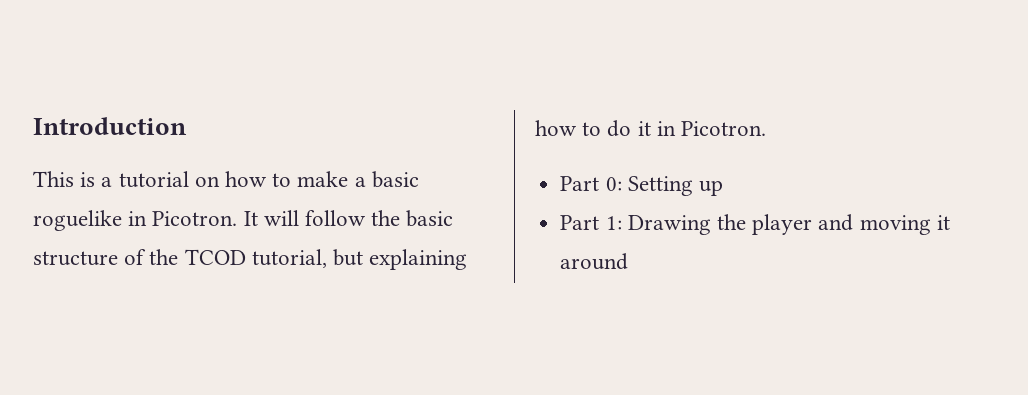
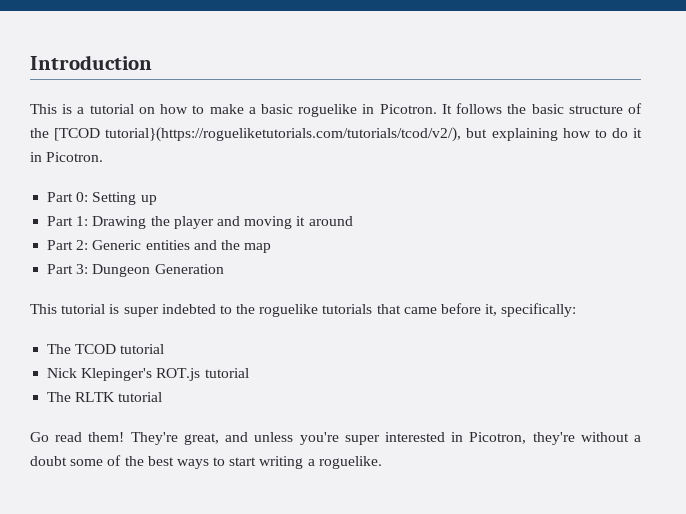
[263,210,367,226] will follow -> [456,103,503,114] follows
[184,249,327,268] TCOD tutorial, -> [54,127,462,142] [TCOD tutorial}(https://rogueliketutorials.com/tutorials/tcod/v2/),
(629, 261) none -> [47,240,272,253] [47,264,224,277] [30,303,577,317] [47,344,165,354] [47,368,249,381] [47,392,163,402] [30,432,641,445] [30,455,382,469] // Part 2: Generic entities and the map // Part 3: Dungeon Generation // This tutorial is super indebted to the roguelike tutorials that came before it, specifically: // The TCOD tutorial // Nick Klepinger's ROT.js tutorial // The RLTK tutorial // Go read them! They're great, and unless you're super interested in Picotron, they're without a doubt some of the best ways to start writing a roguelike.

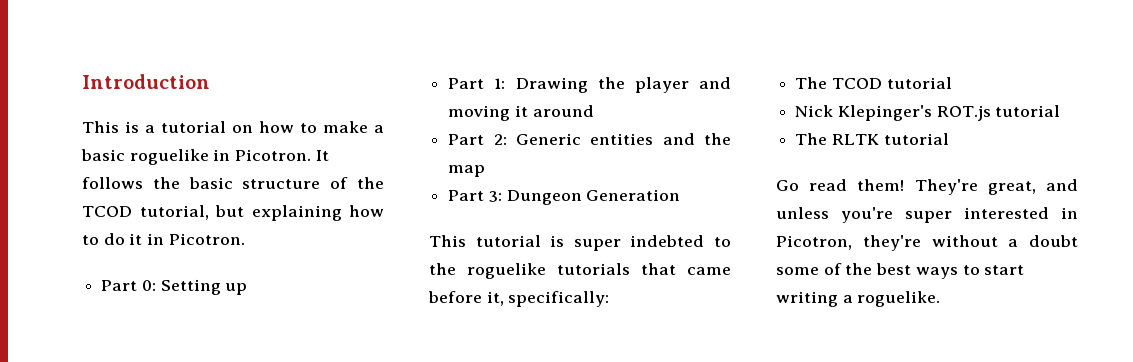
[54,127,462,142] [TCOD tutorial}(https://rogueliketutorials.com/tutorials/tcod/v2/), -> [82,205,209,220] TCOD tutorial,

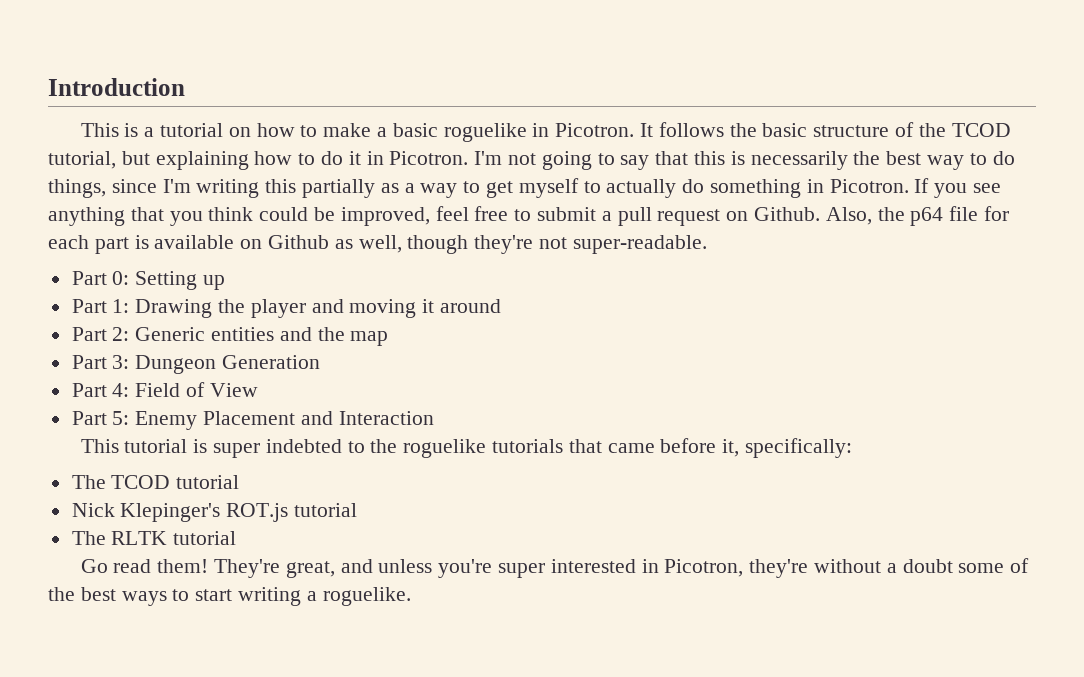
(245, 239) none -> [474,151,1015,170] [48,178,1002,198] [48,206,1010,226] [48,235,707,254] I'm not going to say that this is necessarily the best way to do things, since I'm writing this partially as a way to get myself to actually do something in Picotron. If you see anything that you think could be improved, feel free to submit a pull request on Github. Also, the p64 file for each part is available on Github as well, though they're not super-readable.
(681, 195) none -> [71,382,258,397] [71,411,434,430] // Part 4: Field of View // Part 5: Enemy Placement and Interaction

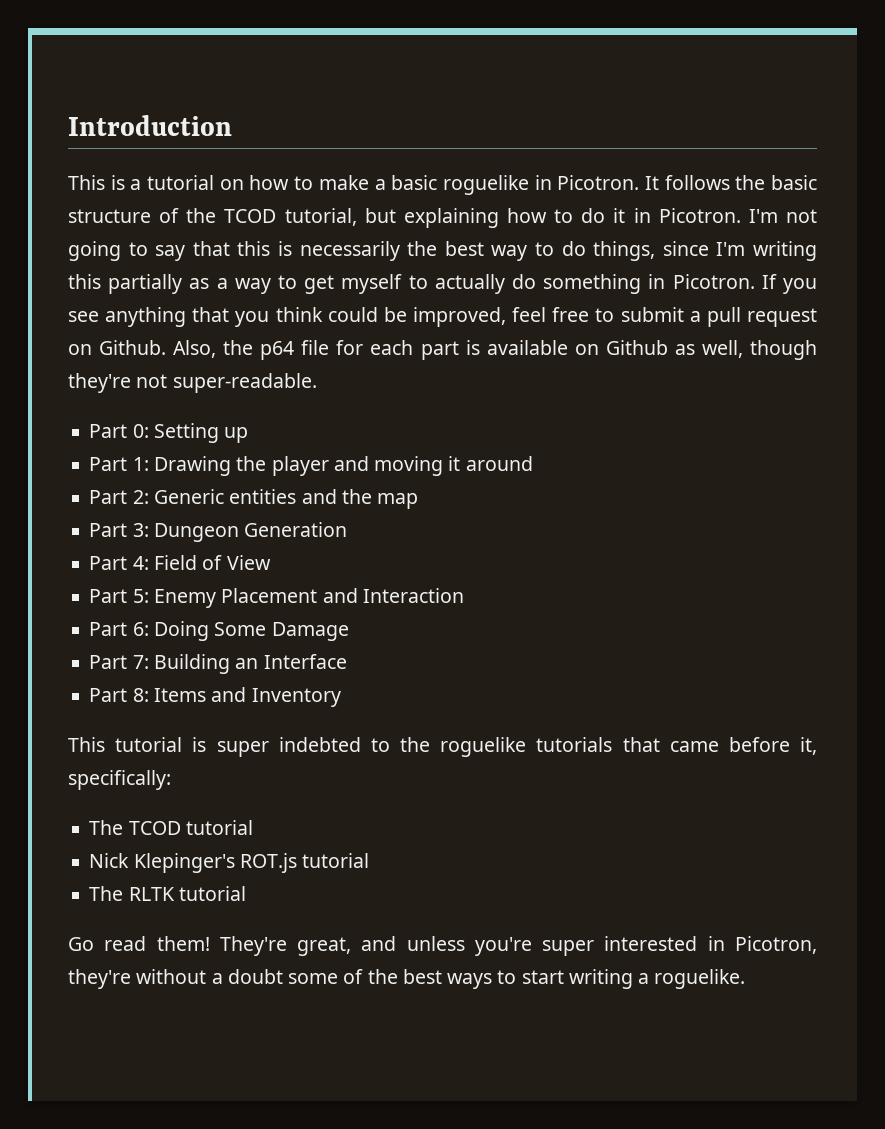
(434, 418) none -> [89,621,349,641] [89,654,347,674] [89,687,341,707] // Part 6: Doing Some Damage // Part 7: Building an Interface // Part 8: Items and Inventory

